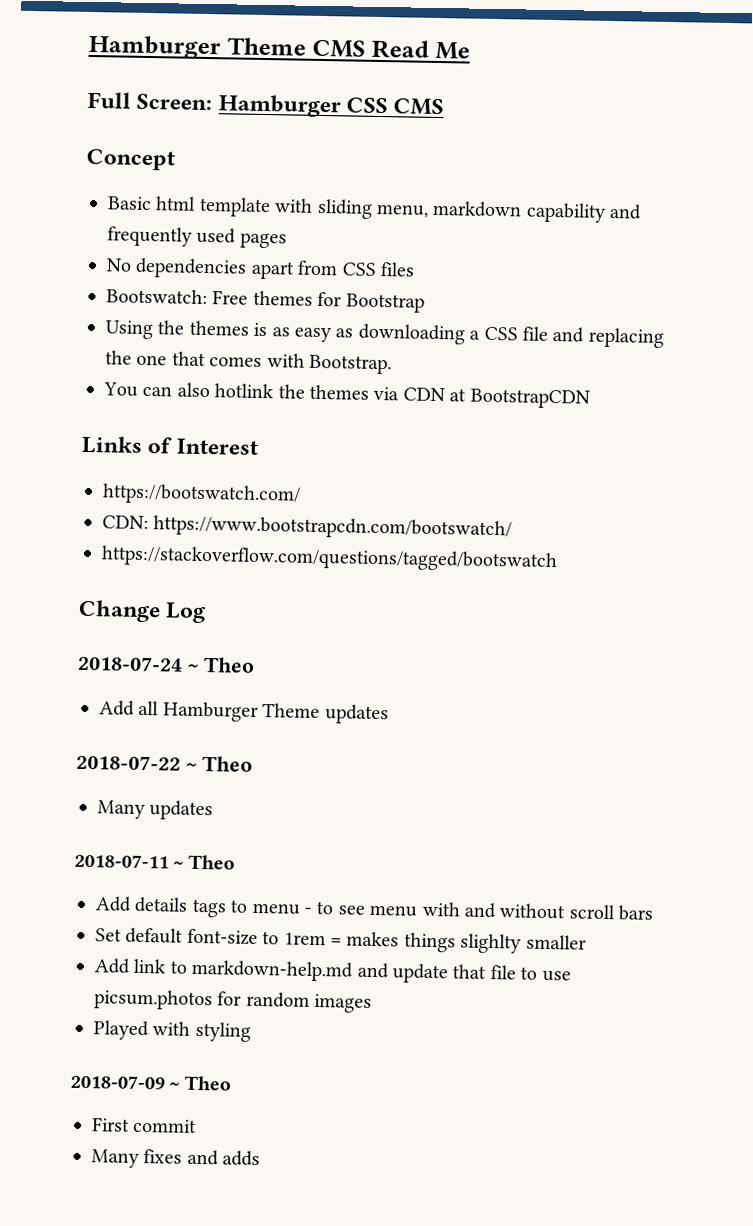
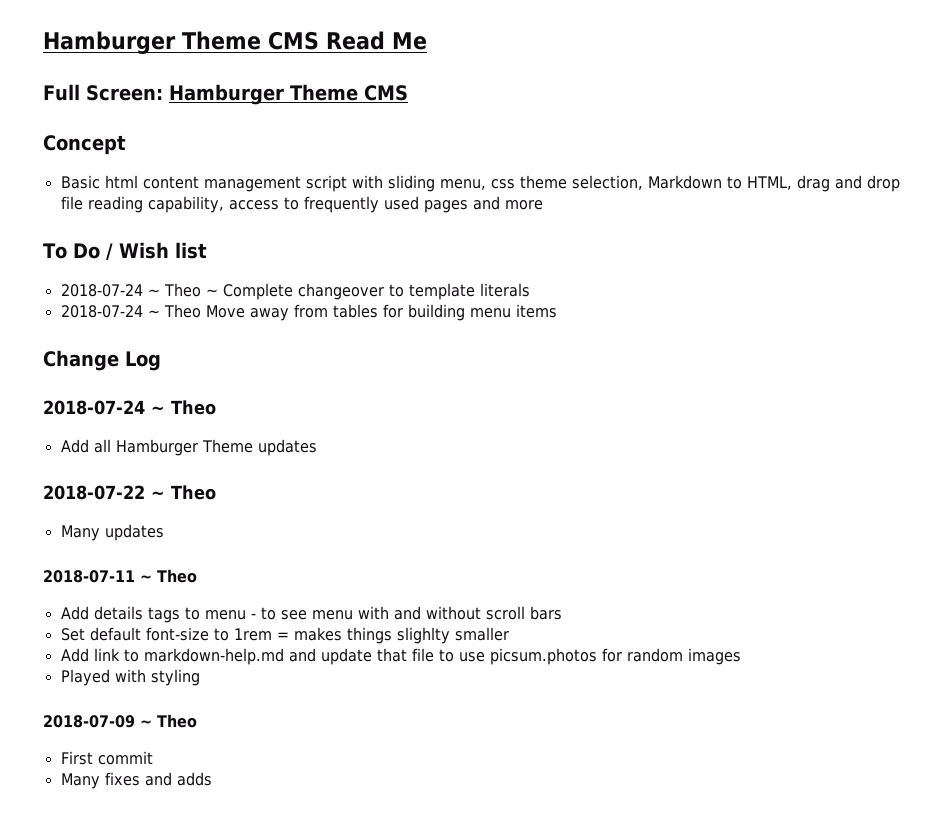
[346,97,389,114] CSS -> [289,84,358,101] Theme
[198,196,643,223] [107,226,287,249] [106,257,415,280] [106,288,425,313] [105,320,664,348] [105,350,392,375] [103,382,590,409] [81,435,259,455] [102,483,301,506] [102,515,513,541] [101,545,558,573] template with sliding menu, markdown capability and frequently used pages // No dependencies apart from CSS files // Bootswatch: Free themes for Bootstrap // Using the themes is as easy as downloading a CSS file and replacing the one that comes with Bootstrap. // You can also hotlink the themes via CDN at BootstrapCDN // Links of Interest // https://bootswatch.com/ // CDN: https://www.bootstrapcdn.com/bootswatch/ // https://stackoverflow.com/questions/tagged/bootswatch -> [142,175,900,192] [60,196,543,213] [43,242,207,260] [60,283,530,300] [60,304,557,321] content management script with sliding menu, css theme selection, Markdown to HTML, drag and drop file reading capability, access to frequently used pages and more // To Do / Wish list // 2018-07-24 ~ Theo ~ Complete changeover to template literals // 2018-07-24 ~ Theo Move away from tables for building menu items

